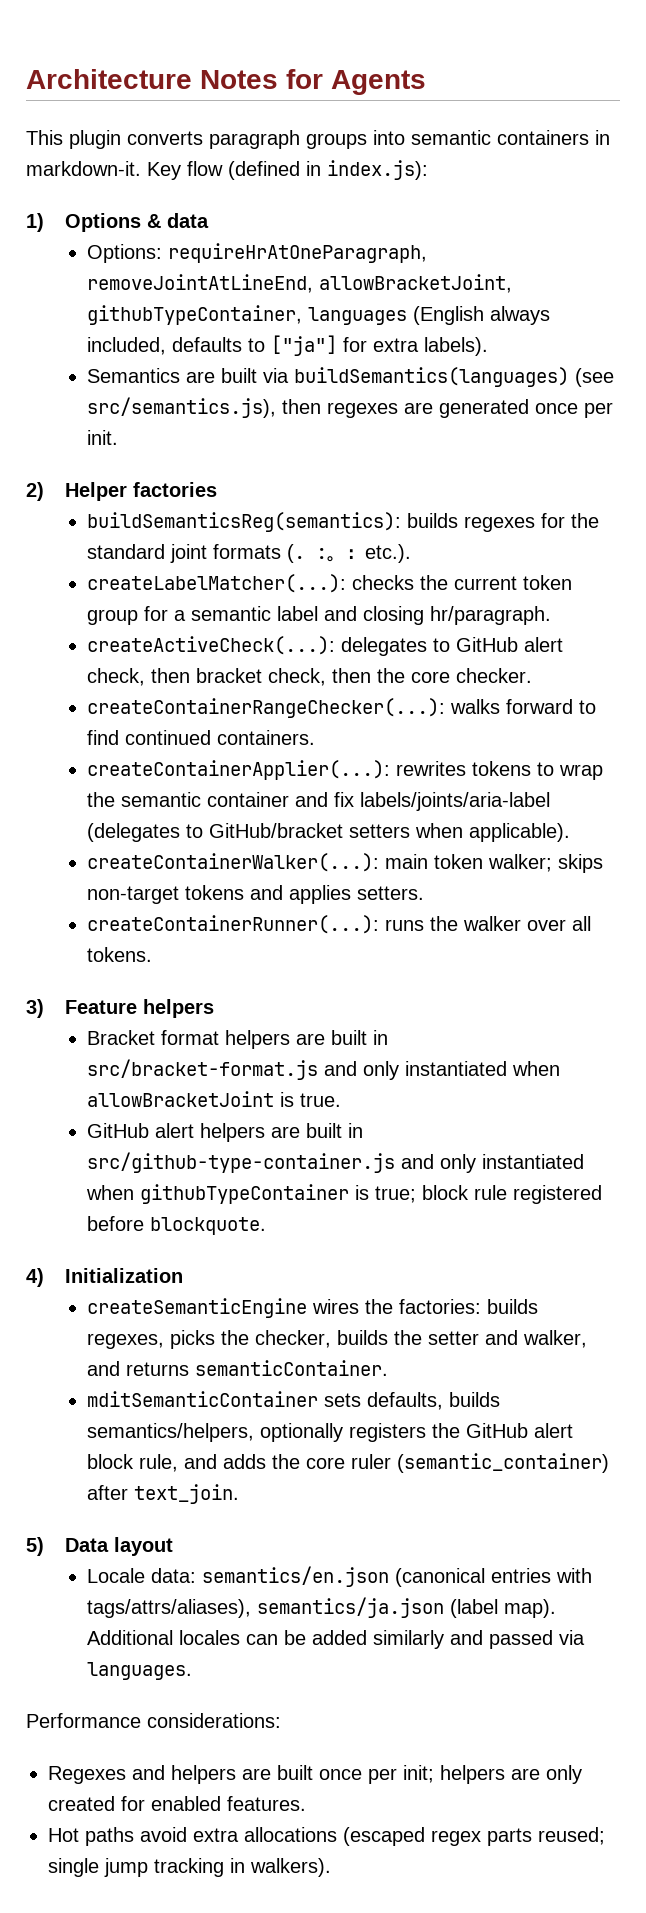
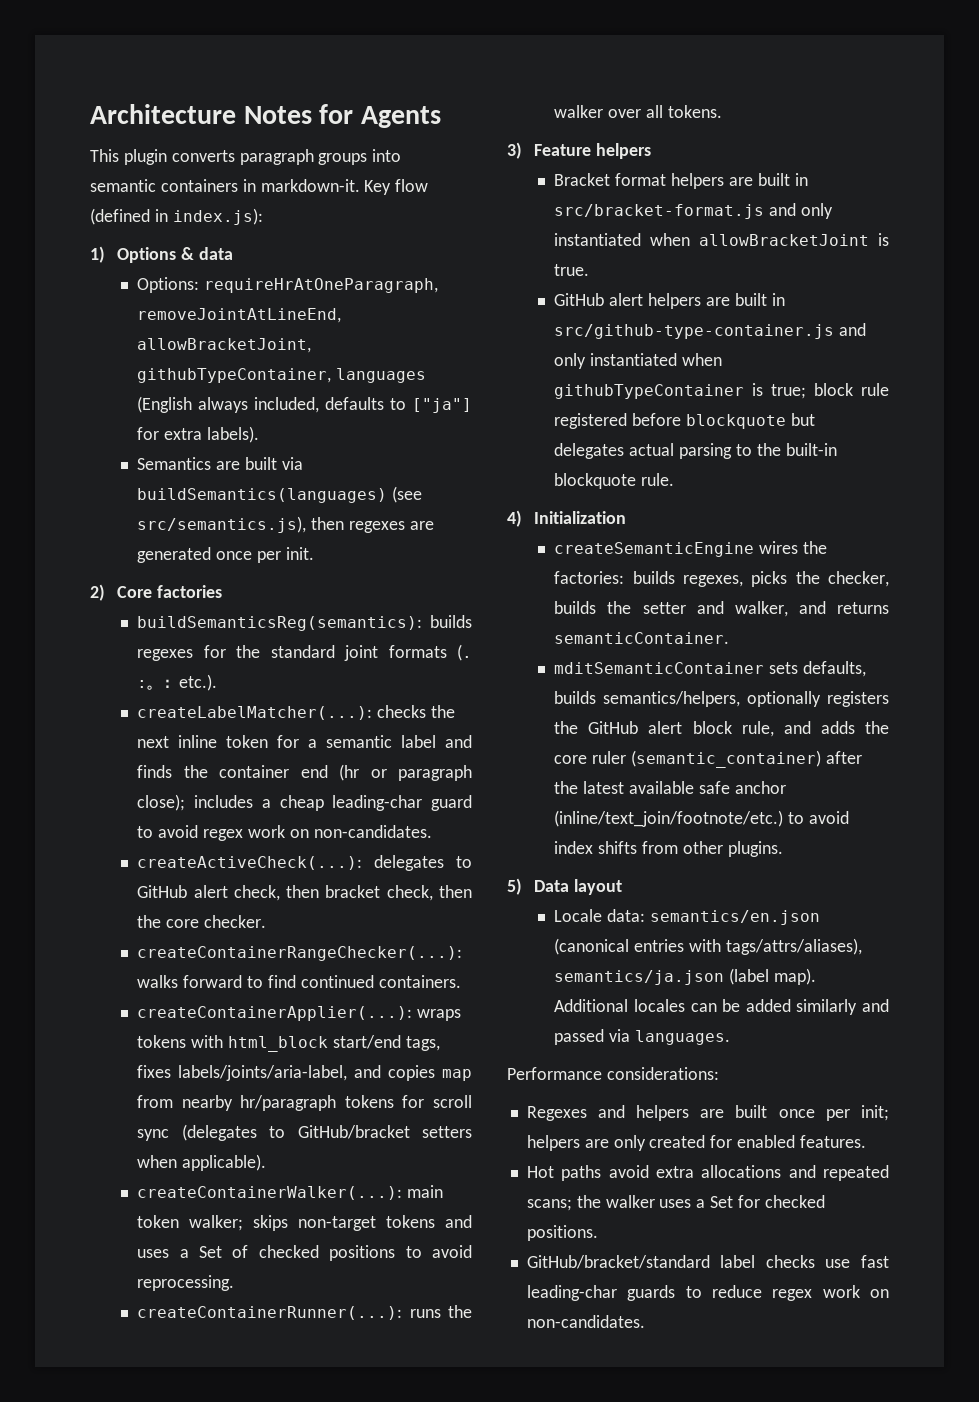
[65,482,128,501] Helper -> [117,586,153,598] Core
[454,575,573,590] [87,609,139,625] current token group -> [137,735,269,748] next inline token
[363,606,552,625] closing hr/paragraph. -> [137,764,472,781] [137,794,472,811] [137,825,432,841] finds the container end (hr or paragraph close); includes a cheap leading-char guard to avoid regex work on non-candidates.
[396,761,604,780] [87,792,551,811] rewrites tokens to wrap the semantic container and fix labels/joints/aria-label -> [417,1009,462,1021] [137,1035,440,1052] [137,1065,473,1081] [137,1095,472,1111] [137,1129,170,1141] wraps tokens with html_block start/end tags, fixes labels/joints/aria-label, and copies map from nearby hr/paragraph tokens for scroll sync
[289,885,425,904] applies setters. -> [137,1245,473,1261] [137,1275,235,1291] uses a Set of checked positions to avoid reprocessing.
[150,1217,267,1235] blockquote. -> [686,413,815,429] [554,443,837,459] [554,473,675,489] blockquote but delegates actual parsing to the built-in blockquote rule.
[134,1484,240,1504] text_join. -> [554,781,786,794] [554,810,850,827] [554,841,783,857] the latest available safe anchor (inline/text_join/footnote/etc.) to avoid index shifts from other plugins.
[343,1827,605,1846] [48,1858,331,1877] (escaped regex parts reused; single jump tracking in walkers). -> [788,1165,889,1181] [526,1195,825,1211] [526,1225,598,1241] [526,1255,889,1269] [526,1285,889,1301] [526,1315,645,1328] and repeated scans; the walker uses a Set for checked positions. // GitHub/bracket/standard label checks use fast leading-char guards to reduce regex work on non-candidates.

